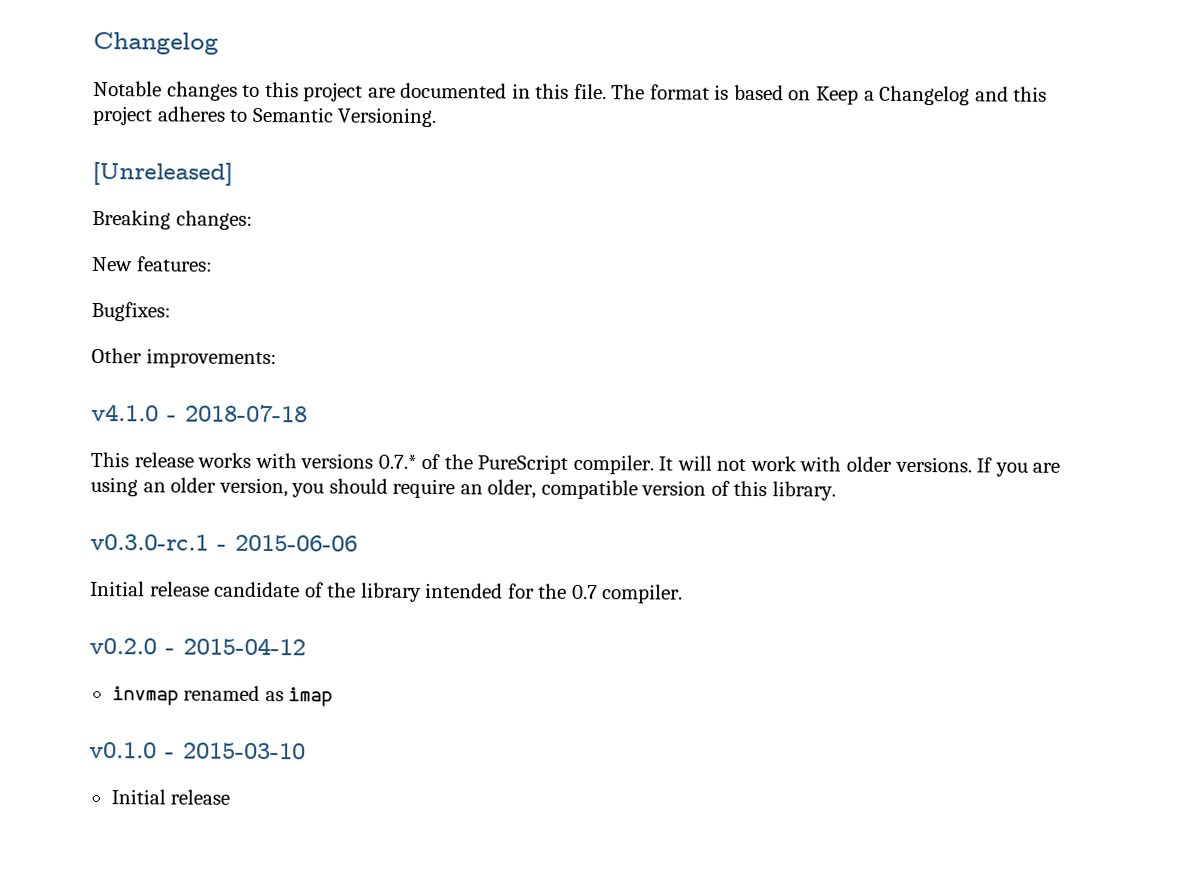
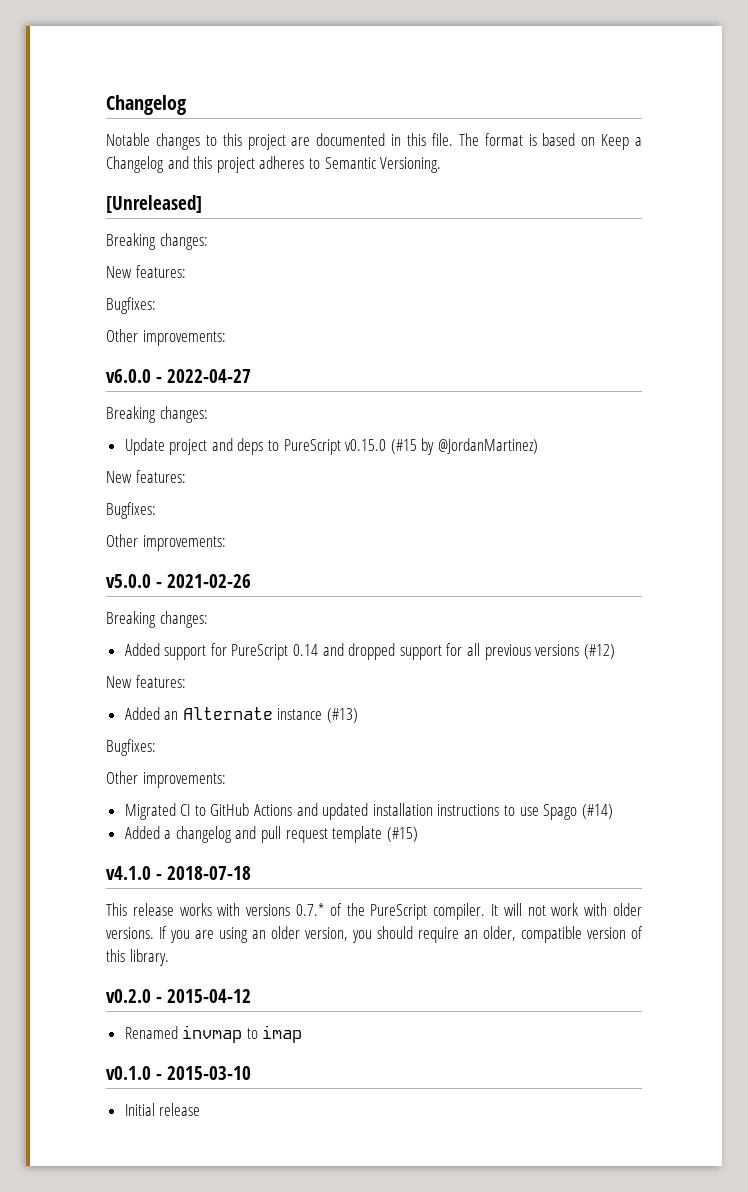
(277, 358) none -> [106,369,251,383] [106,406,208,423] [124,438,539,455] [106,470,186,483] [106,502,156,519] [106,534,226,551] [106,574,251,588] [106,611,208,628] [124,643,615,660] [106,675,186,688] [124,707,359,723] [106,739,156,756] [106,771,226,788] [124,803,613,820] [124,826,418,843] // v6.0.0 - 2022-04-27 // Breaking changes: // Update project and deps to PureScript v0.15.0 (#15 by @JordanMartinez) // New features: // Bugfixes: // Other improvements: // v5.0.0 - 2021-02-26 // Breaking changes: // Added support for PureScript 0.14 and dropped support for all previous versions (#12) // New features: // Added an Alternate instance (#13) // Bugfixes: // Other improvements: // Migrated CI to GitHub Actions and updated installation instructions to use Spago (#14) // Added a changelog and pull request template (#15)
[90,533,358,552] [90,580,684,604] // v0.3.0-rc.1 - 2015-06-06 // Initial release candidate of the library intended for the 0.7 compiler. -> (169, 957) none
[111,685,284,706] invmap renamed as -> [124,1025,258,1043] Renamed invmap to

